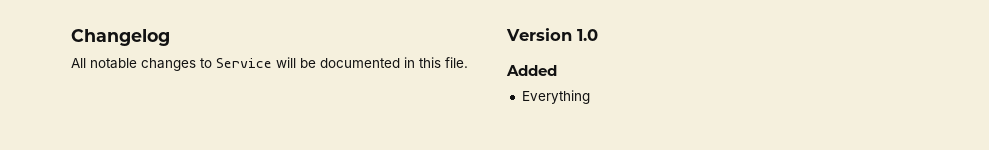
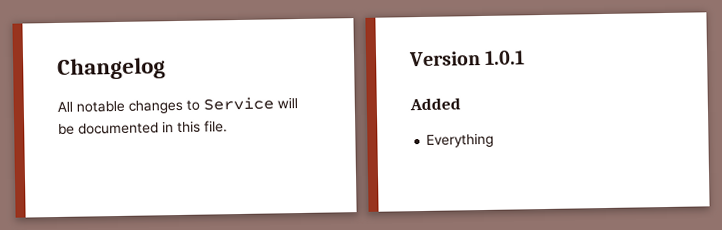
[577,29,598,41] 1.0 -> [484,50,526,65] 1.0.1

